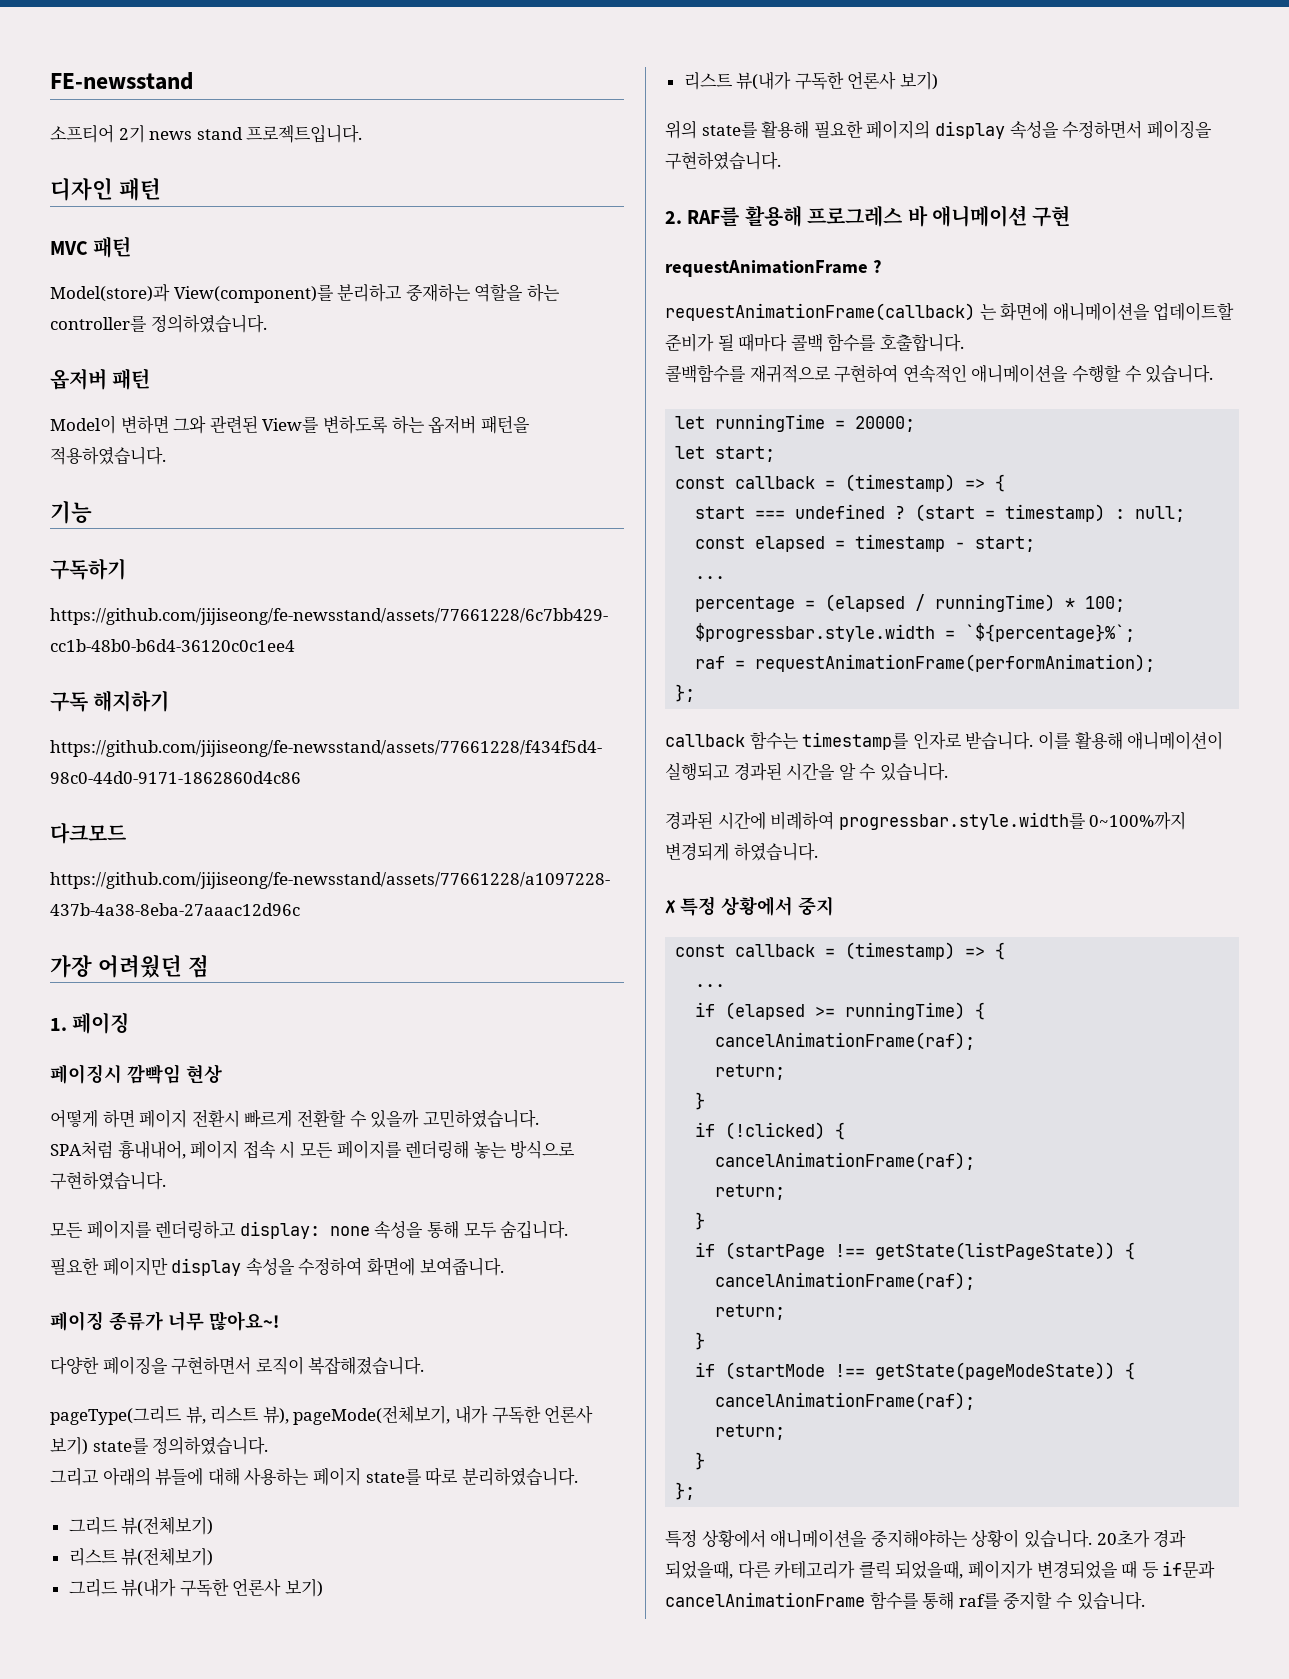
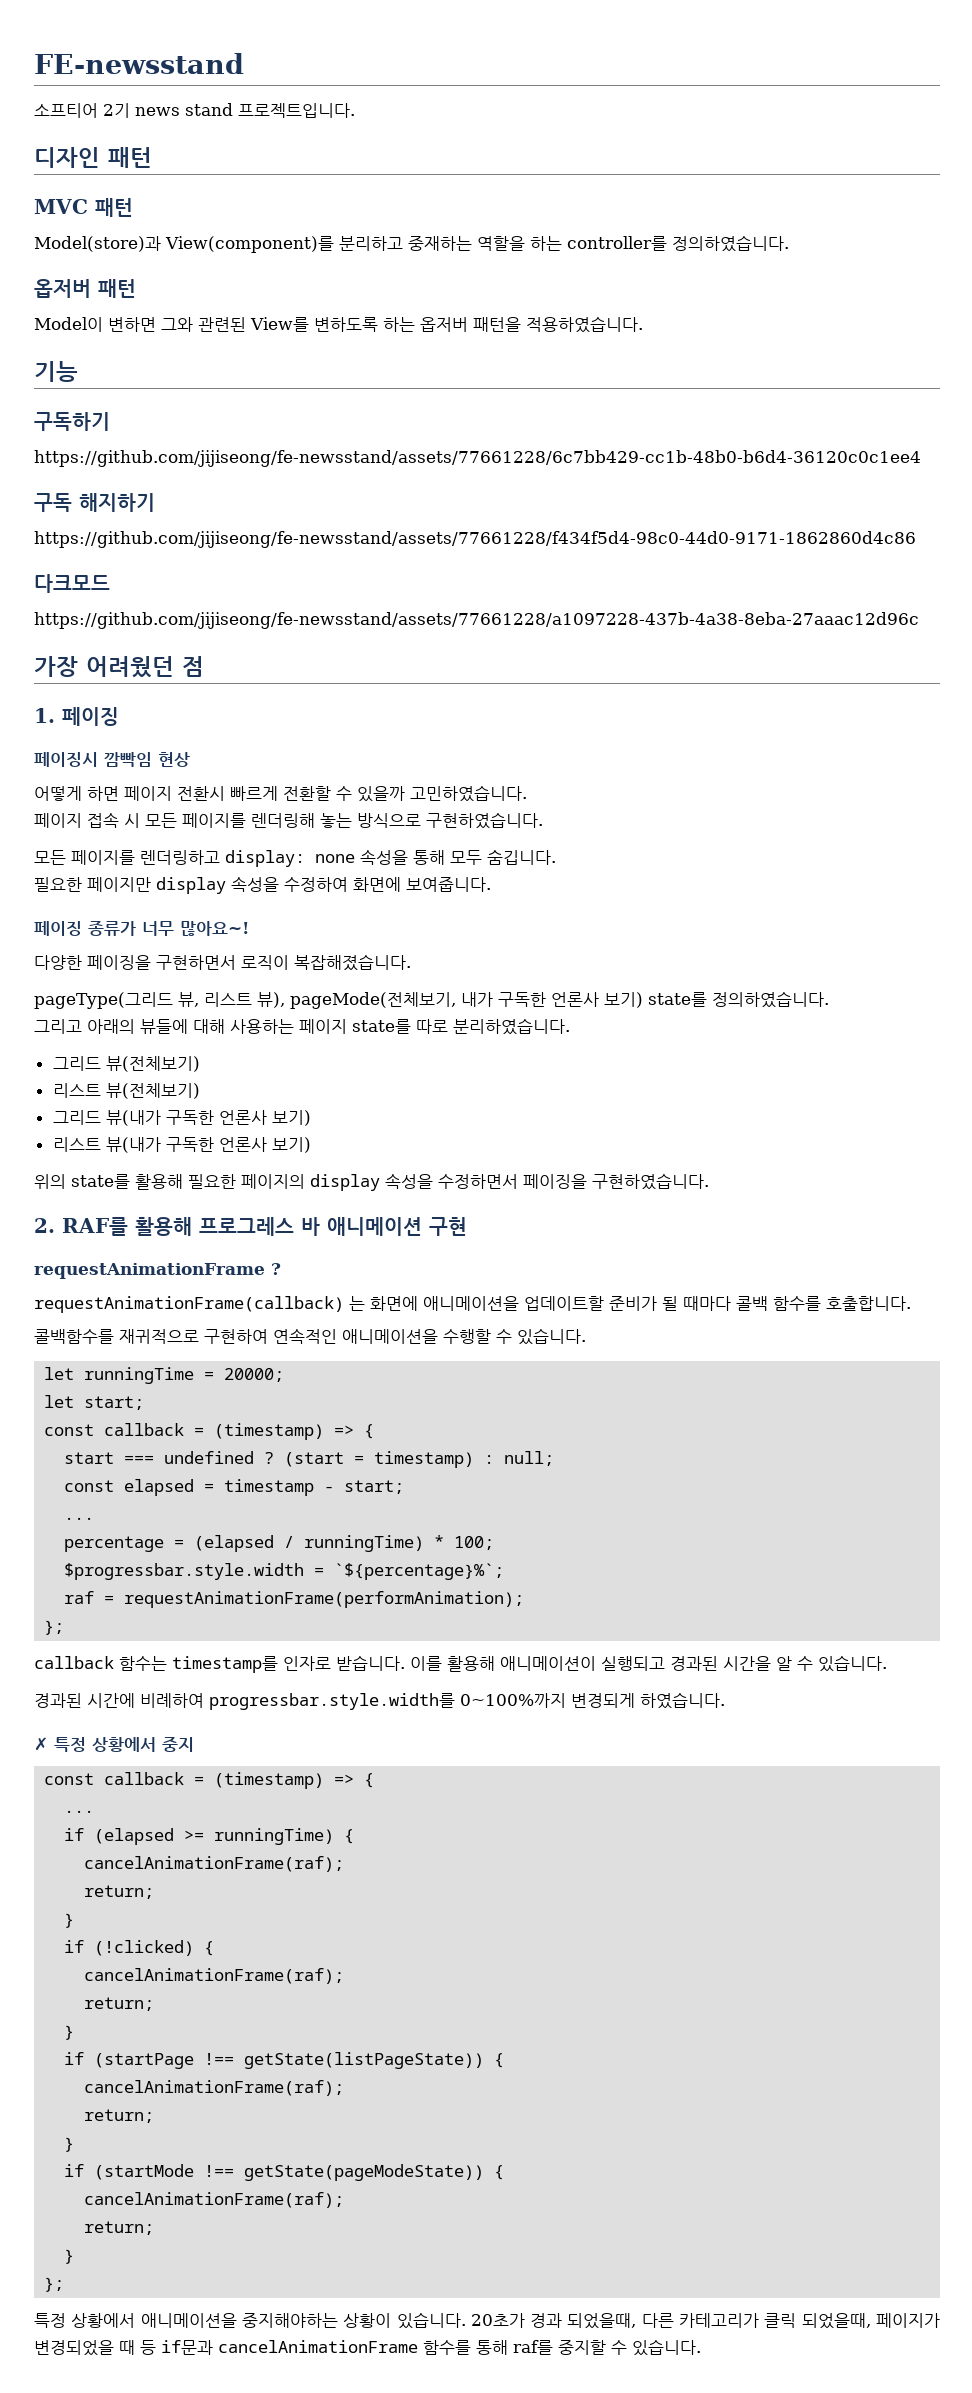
[50,1140,186,1159] SPA처럼 흉내내어, -> (527, 793) none

